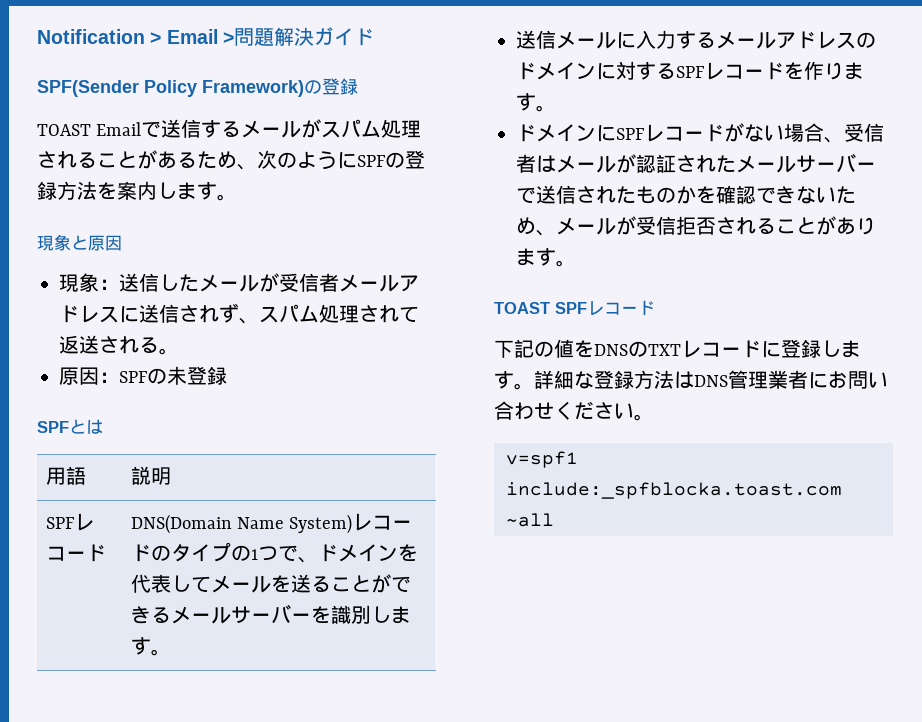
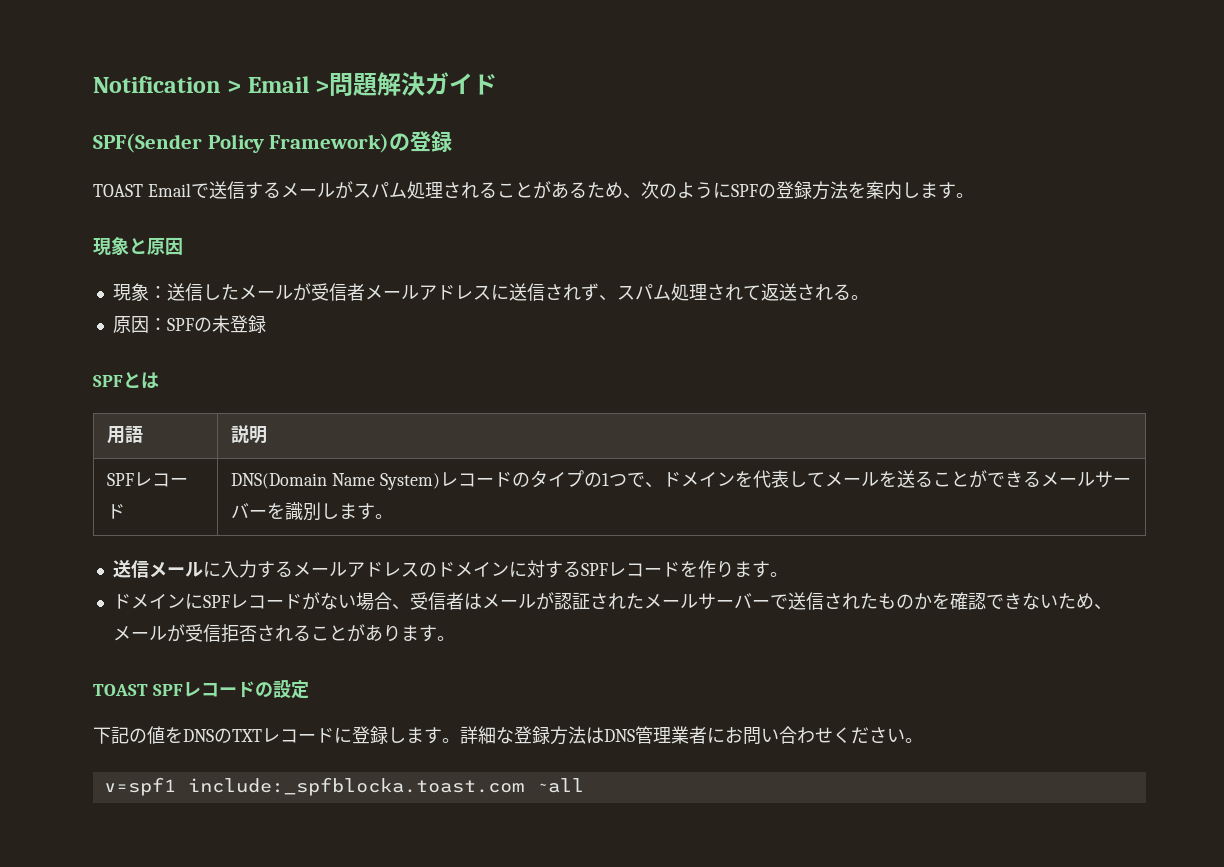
(655, 307) none -> [254,680,309,699] の設定

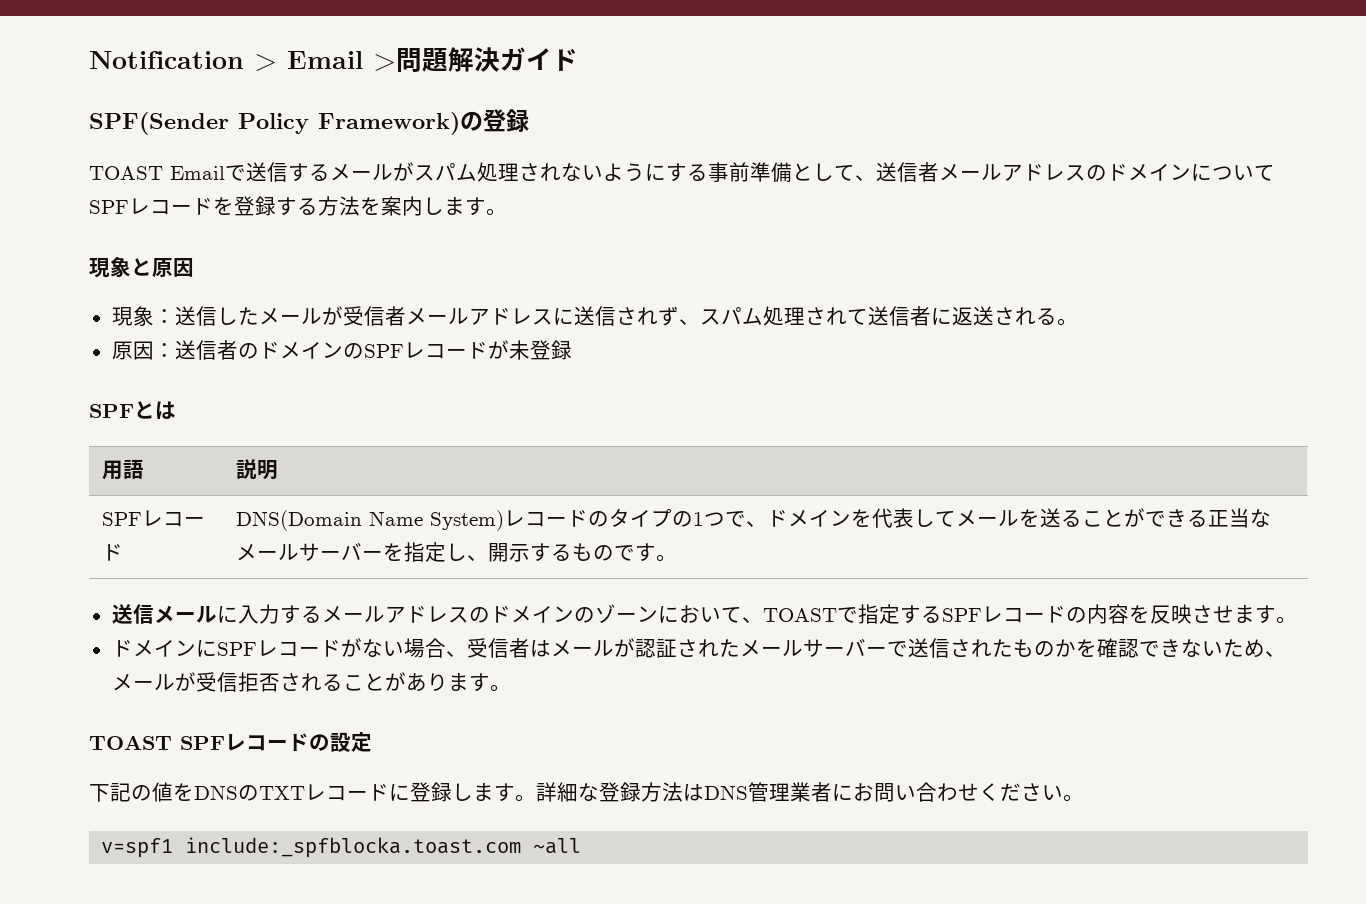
[478,181,812,199] ることがあるため、次のようにSPFの登録 -> [561,162,1275,183] [89,196,318,216] ないようにする事前準備として、送信者メールアドレスのドメインについてSPFレコードを登録する
(761, 292) none -> [867,306,952,326] 送信者に
[166,317,212,332] SPFの -> [174,340,509,360] 送信者のドメインのSPFレコードが
(1041, 479) none -> [1207,508,1271,528] 正当な
[285,502,358,521] 識別しま -> [403,542,635,562] 指定し、開示するもので
[508,560,734,578] に対するSPFレコードを作り -> [573,604,1234,624] のゾーンにおいて、TOASTで指定するSPFレコードの内容を反映させ

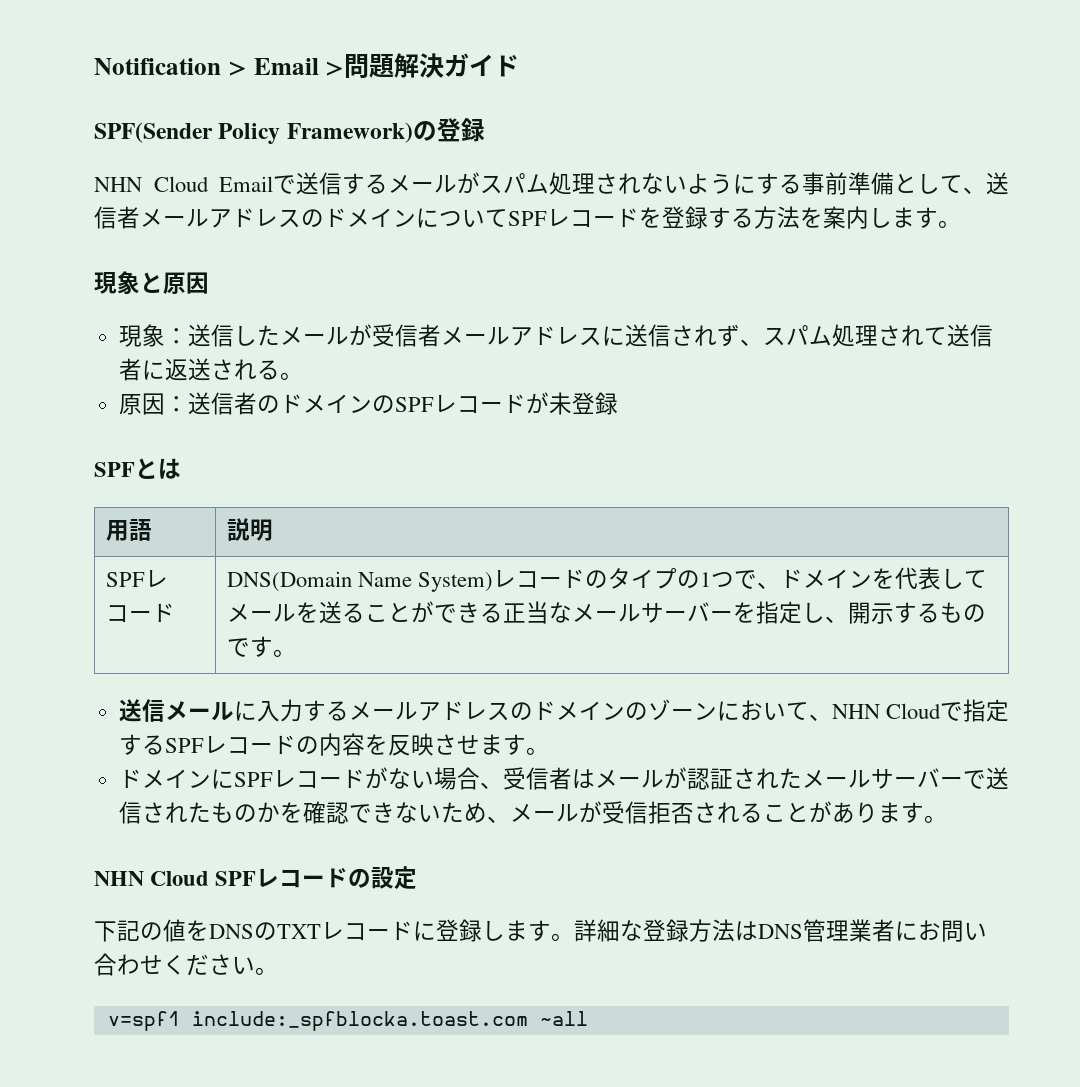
[89,166,163,180] TOAST -> [94,176,209,192] NHN Cloud
[762,608,837,622] TOAST -> [831,703,941,719] NHN Cloud
[89,735,172,750] TOAST -> [94,871,210,886] NHN Cloud

